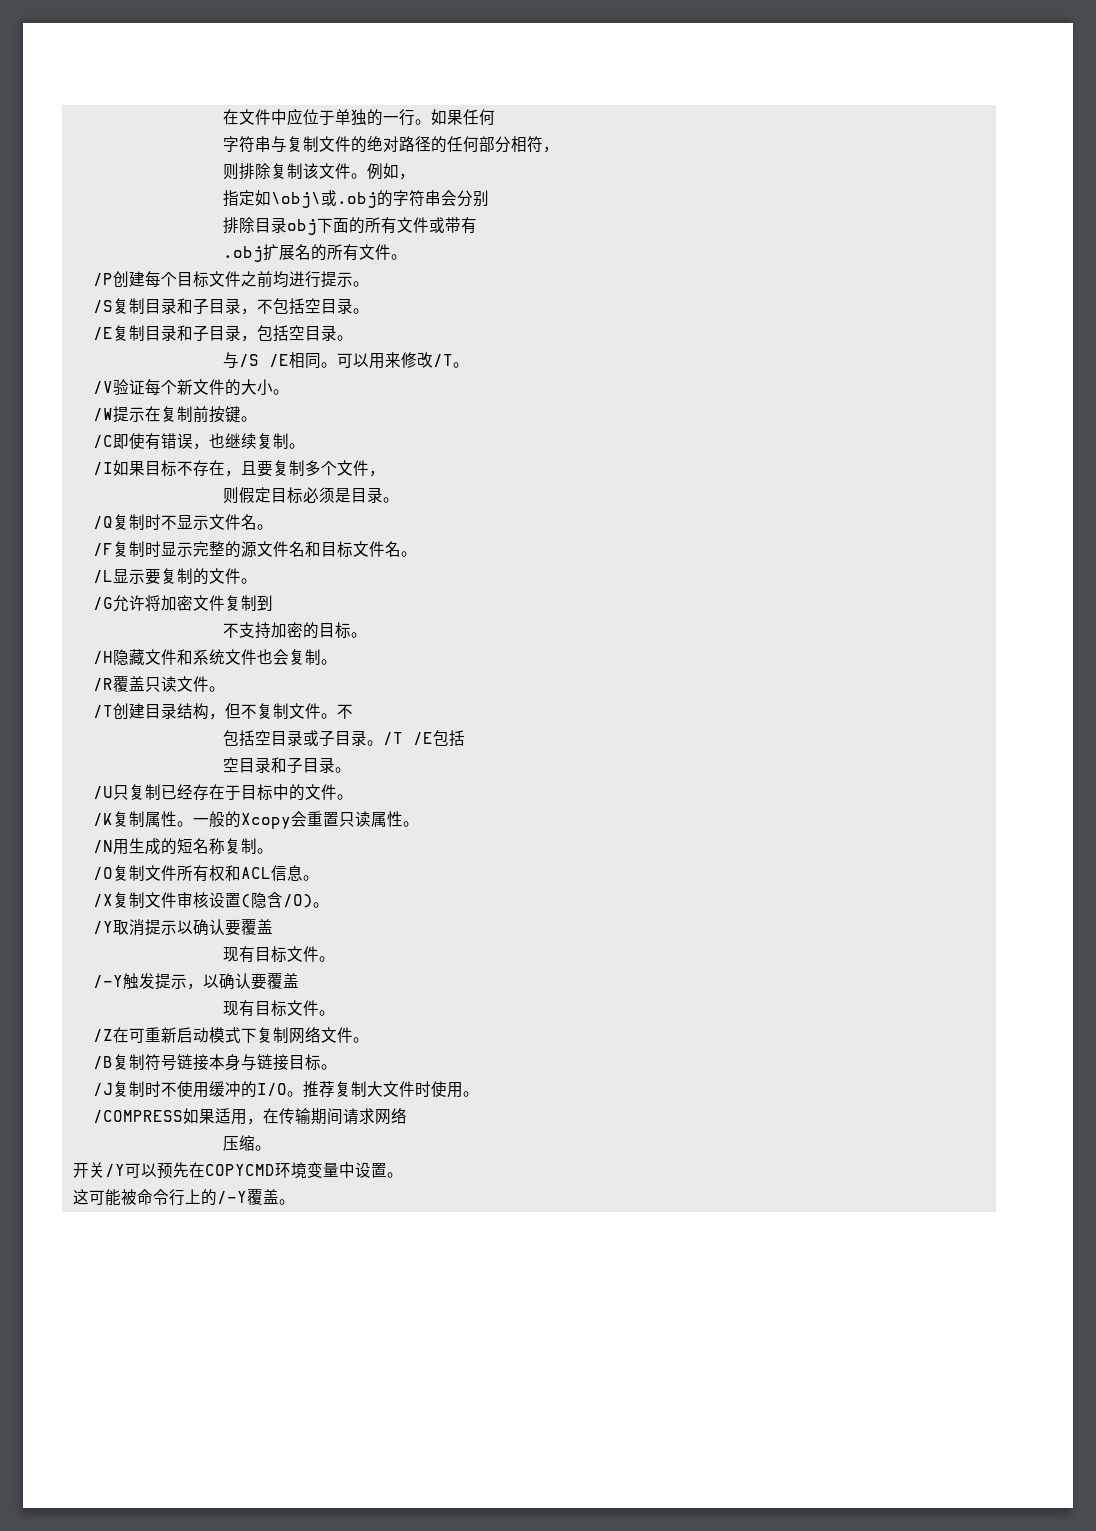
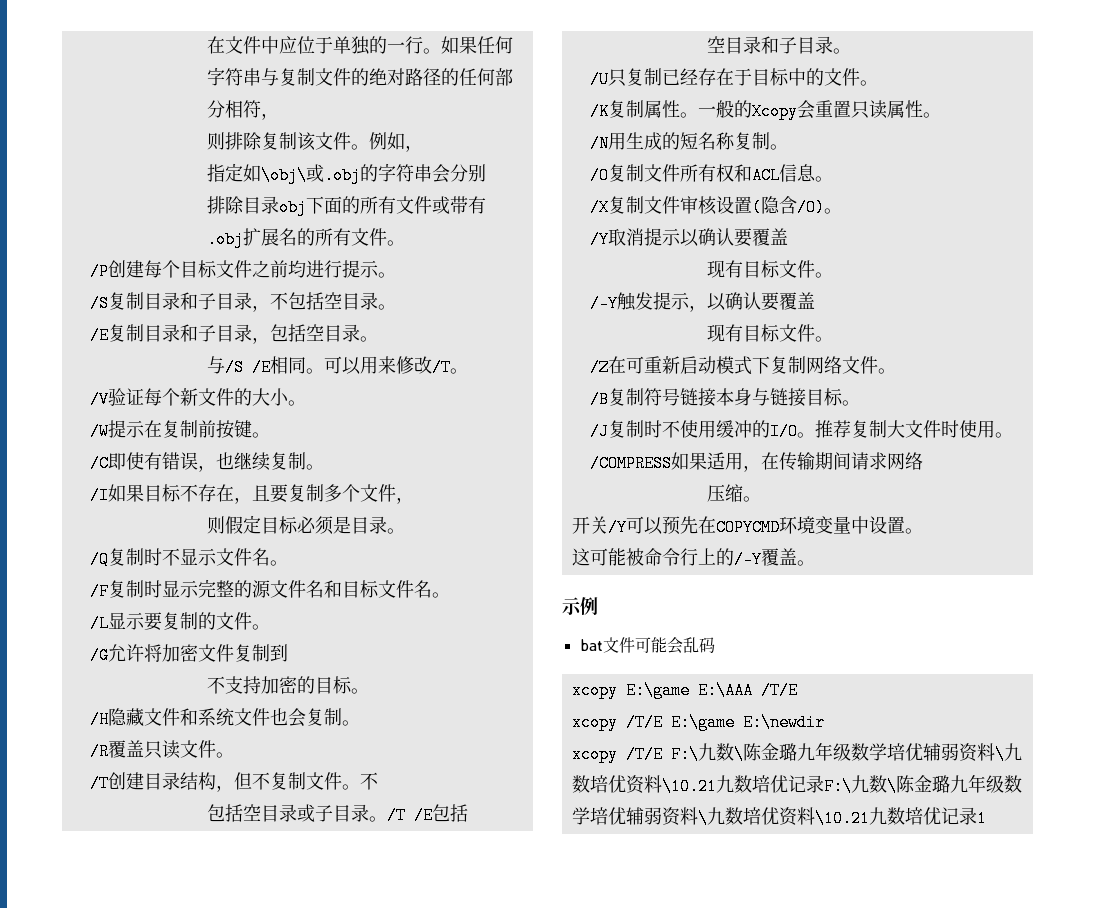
(295, 1202) none -> [562,597,598,615] [579,637,715,654] [571,682,798,699] [571,714,825,731] [571,742,1022,763] [571,774,1022,795] [571,807,987,827] // 示例 // bat文件可能会乱码 // xcopy E:\game E:\AAA /T/E // xcopy /T/E E:\game E:\newdir // xcopy /T/E F:\九数\陈金璐九年级数学培优辅弱资料\九数培优资料\10.21九数培优记录F:\九数\陈金璐九年级数学培优辅弱资料\九数培优资料\10.21九数培优记录1

